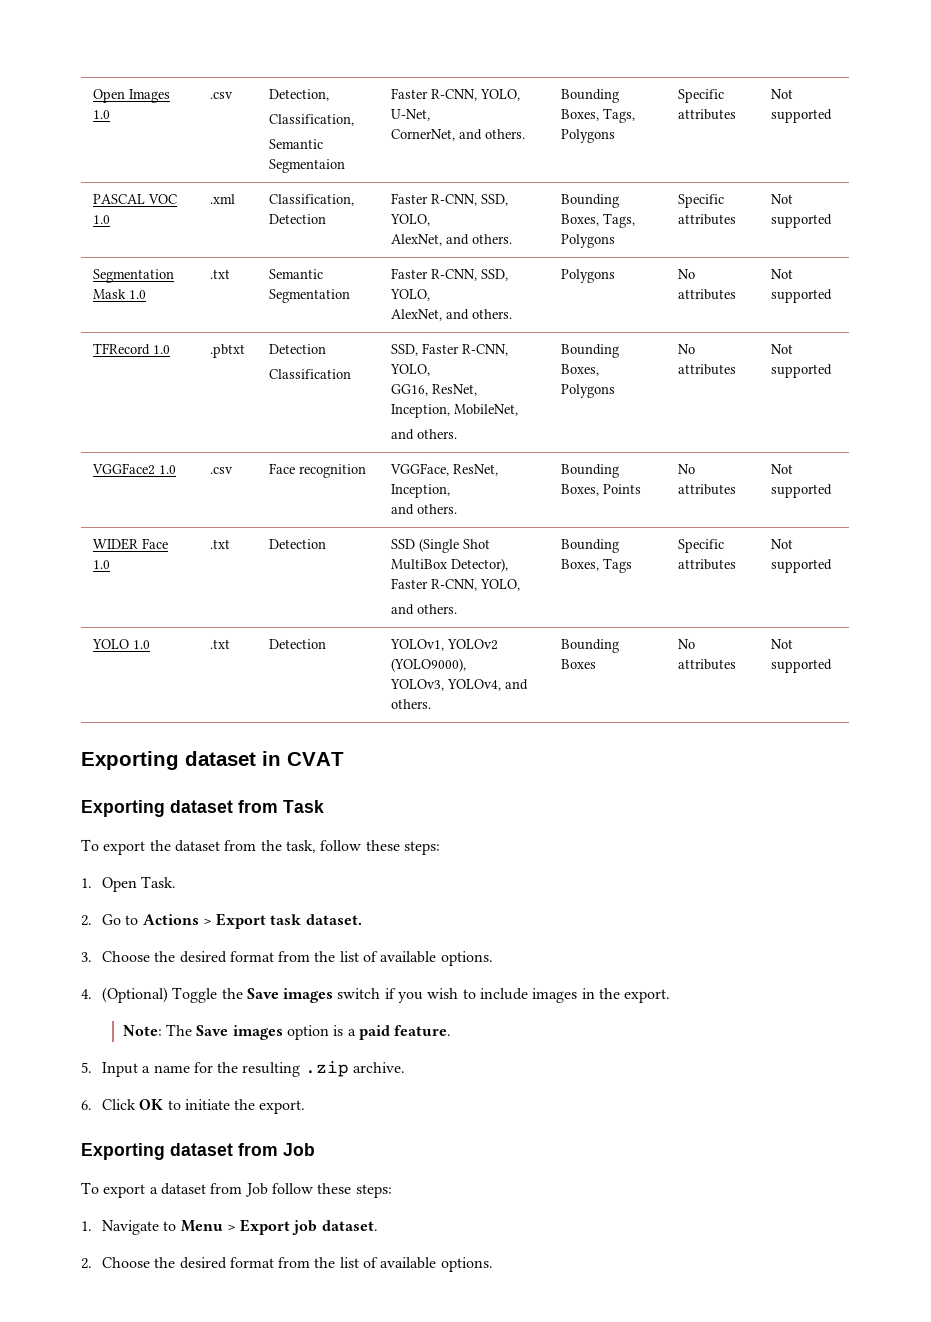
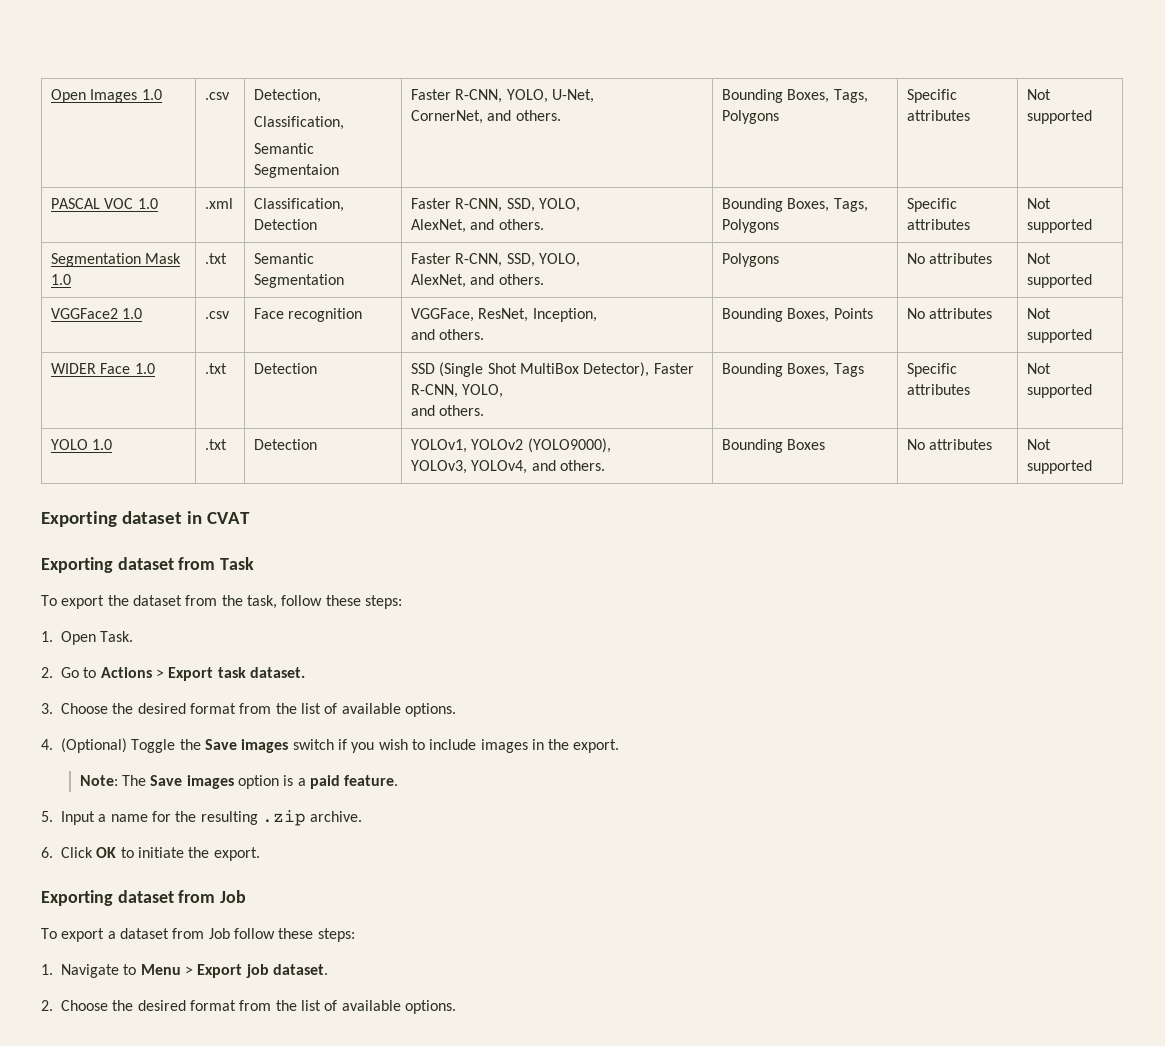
[92,343,170,355] [209,344,245,358] [268,344,326,354] [268,369,351,379] [390,343,508,356] [389,364,430,376] [390,384,477,396] [390,404,518,418] [390,429,457,440] [560,344,619,358] [560,364,599,376] [560,384,615,398] [677,344,695,354] [677,364,736,375] [770,344,793,354] [770,364,832,378] // TFRecord 1.0 | .pbtxt | Detection // Classification | SSD, Faster R-CNN, YOLO, // GG16, ResNet, Inception, MobileNet, // and others. | Bounding Boxes, Polygons | No attributes | Not supported -> (1093, 281) none

